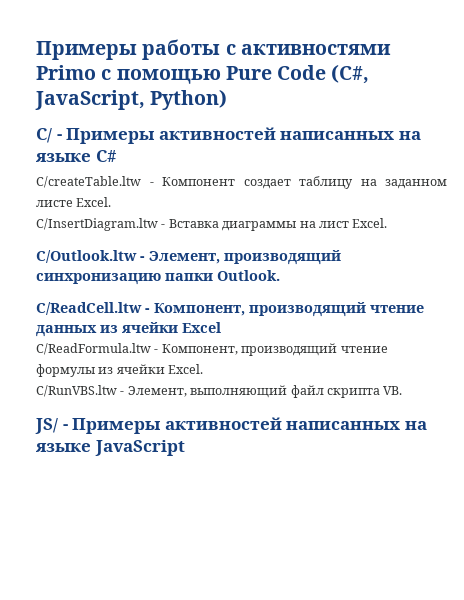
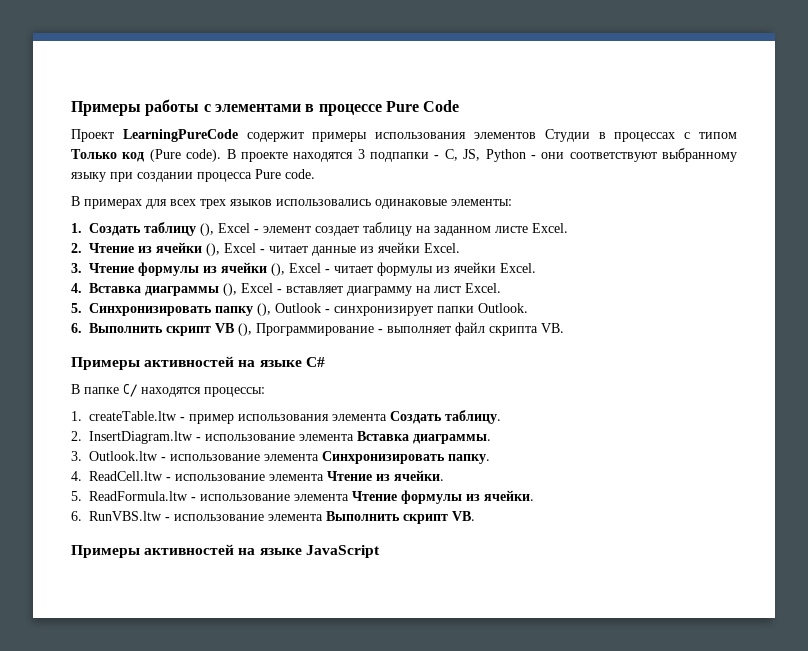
[240,44,391,55] [36,64,370,84] [35,89,228,110] [36,127,421,144] [36,150,117,162] [36,176,235,188] активностями Primo с помощью Pure Code (C#, JavaScript, Python) // C/ - Примеры активностей написанных на языке C# // C/createTable.ltw - Компонент -> [214,100,460,116] [71,129,737,142] [71,148,737,162] [71,169,315,182] [71,196,512,209] [71,222,311,236] элементами в процессе Pure Code // Проект LearningPureCode содержит примеры использования элементов Студии в процессах с типом Только код (Pure code). В проекте находятся 3 подпапки - С, JS, Python - они соответствуют выбранному языку при создании процесса Pure code. // В примерах для всех трех языков использовались одинаковые элементы: // 1. Создать таблицу (), Excel - элемент
[36,218,388,231] [36,250,341,265] [36,270,280,285] [36,302,424,317] [36,322,221,337] [36,343,388,356] C/InsertDiagram.ltw - Вставка диаграммы на лист Excel. // C/Outlook.ltw - Элемент, производящий синхронизацию папки Outlook. // C/ReadCell.ltw - Компонент, производящий чтение данных из ячейки Excel // C/ReadFormula.ltw - Компонент, производящий чтение -> [71,242,460,256] [71,262,373,276] 2. Чтение из ячейки (), Excel - читает данные из ячейки Excel. // 3. Чтение формулы из ячейки (), Excel - читает
[36,385,403,398] [35,417,401,434] C/RunVBS.ltw - Элемент, выполняющий файл скрипта VB. // JS/ - Примеры активностей написанных -> [71,283,501,296] [71,303,528,316] [71,322,564,336] [71,356,325,370] [71,384,265,397] [71,410,501,424] [71,431,491,444] [71,451,490,464] [71,470,444,481] [71,490,534,504] [71,511,475,524] [71,544,235,558] 4. Вставка диаграммы (), Excel - вставляет диаграмму на лист Excel. // 5. Синхронизировать папку (), Outlook - синхронизирует папки Outlook. // 6. Выполнить скрипт VB (), Программирование - выполняет файл скрипта VB. // Примеры активностей на языке C# // В папке C/ находятся процессы: // 1. createTable.ltw - пример использования элемента Создать таблицу. // 2. InsertDiagram.ltw - использование элемента Вставка диаграммы. // 3. Outlook.ltw - использование элемента Синхронизировать папку. // 4. ReadCell.ltw - использование элемента Чтение из ячейки. // 5. ReadFormula.ltw - использование элемента Чтение формулы из ячейки. // 6. RunVBS.ltw - использование элемента Выполнить скрипт VB. // Примеры активностей

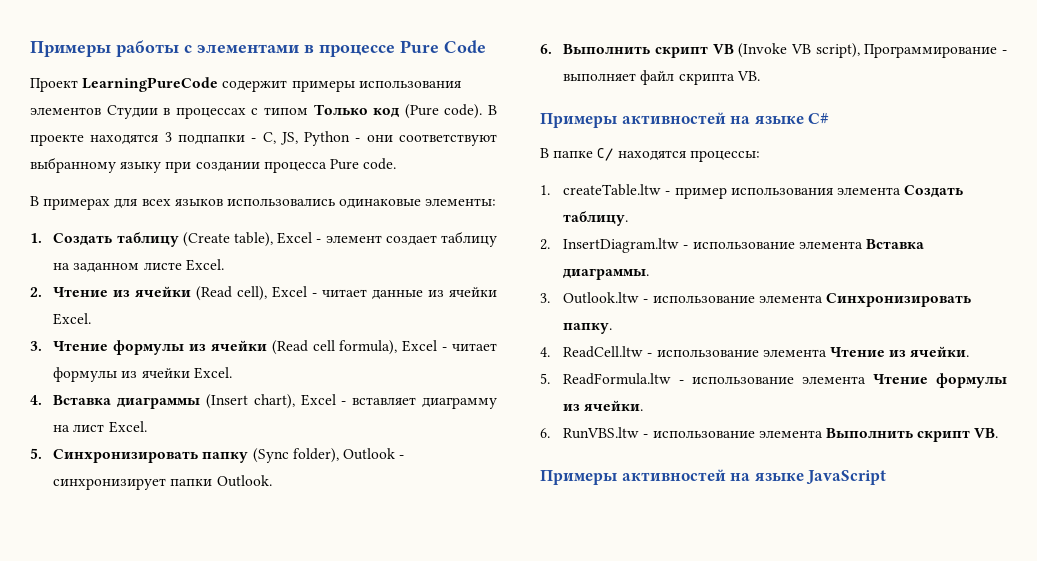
[200,199,226,209] трех -> (171, 202) none
[200,223,214,236] (), -> [182,232,273,247] (Create table),
[206,243,220,256] (), -> [196,286,268,301] (Read cell),
[271,263,285,276] (), -> [271,340,398,355] (Read cell formula),
[223,283,237,296] (), -> [205,394,295,409] (Insert chart),
[257,303,271,316] (), -> [252,448,339,463] (Sync folder),
[238,323,252,336] (), -> [738,43,860,58] (Invoke VB script),

